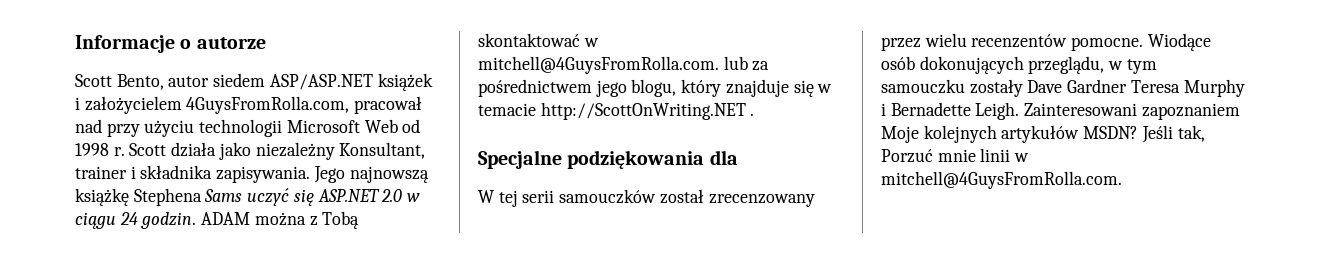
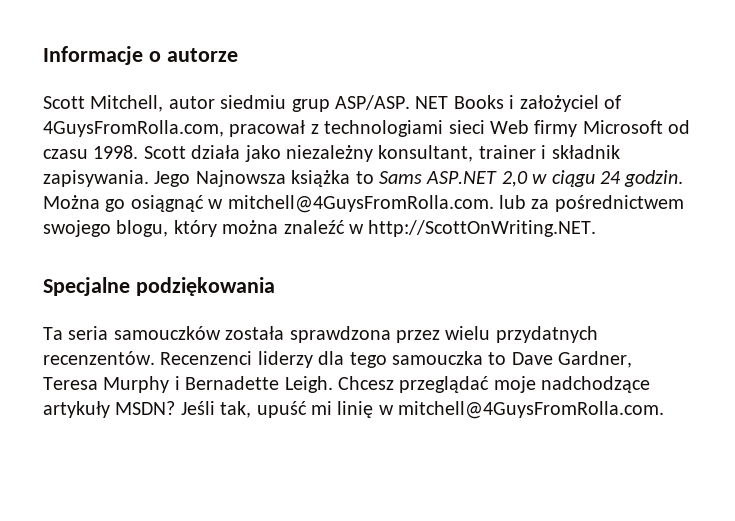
[116,73,433,91] [75,96,423,114] [75,119,421,137] [75,143,125,156] Bento, autor siedem ASP/ASP.NET książek i założycielem 4GuysFromRolla.com, pracował nad przy użyciu technologii Microsoft Web od 1998 r. -> [90,95,621,112] [43,120,691,137] [43,145,139,159] Mitchell, autor siedmiu grup ASP/ASP. NET Books i założyciel of 4GuysFromRolla.com, pracował z technologiami sieci Web firmy Microsoft od czasu 1998.
[339,142,426,159] Konsultant, -> [378,145,474,162] konsultant,
[140,165,213,179] składnika -> [551,145,620,159] składnik
[349,166,429,183] [75,188,421,206] [75,211,360,229] [478,33,580,47] najnowszą książkę Stephena Sams uczyć się ASP.NET 2.0 w ciągu 24 godzin. ADAM można z Tobą skontaktować -> [195,170,684,187] [43,195,204,212] Najnowsza książka to Sams ASP.NET 2,0 w ciągu 24 godzin. Można go osiągnąć
[595,80,627,97] jego -> [43,220,111,237] swojego
[725,79,833,97] [478,102,755,120] [478,150,738,169] [478,189,815,207] [881,33,1211,51] [881,56,1157,74] [881,79,1128,97] znajduje się w temacie http://ScottOnWriting.NET . // Specjalne podziękowania dla // W tej serii samouczków został zrecenzowany przez wielu recenzentów pomocne. Wiodące osób dokonujących przeglądu, w tym samouczku zostały Dave Gardner -> [222,220,597,237] [43,277,275,296] [43,326,598,343] [43,351,633,368] można znaleźć w http://ScottOnWriting.NET. // Specjalne podziękowania // Ta seria samouczków została sprawdzona przez wielu przydatnych recenzentów. Recenzenci liderzy dla tego samouczka to Dave Gardner,
[1024,103,1240,120] [881,125,1205,143] [881,148,1011,163] Zainteresowani zapoznaniem Moje kolejnych artykułów MSDN? Jeśli tak, Porzuć mnie linii -> [338,376,651,393] [43,401,374,418] Chcesz przeglądać moje nadchodzące artykuły MSDN? Jeśli tak, upuść mi linię

